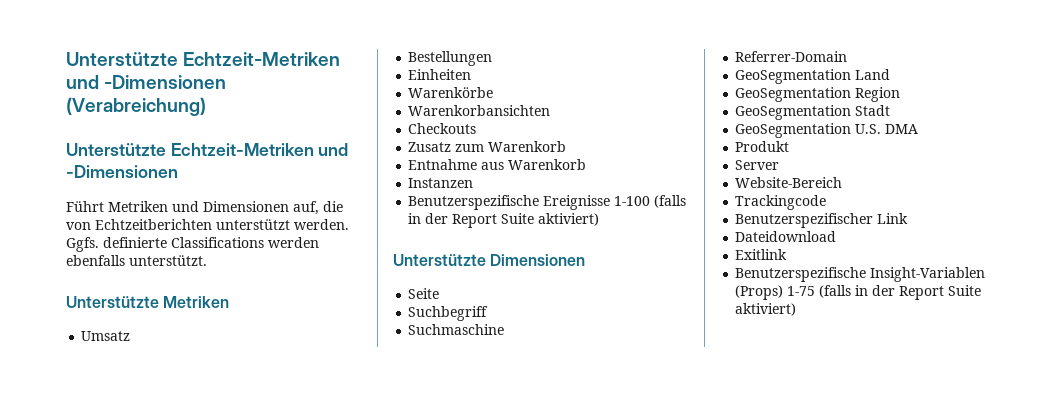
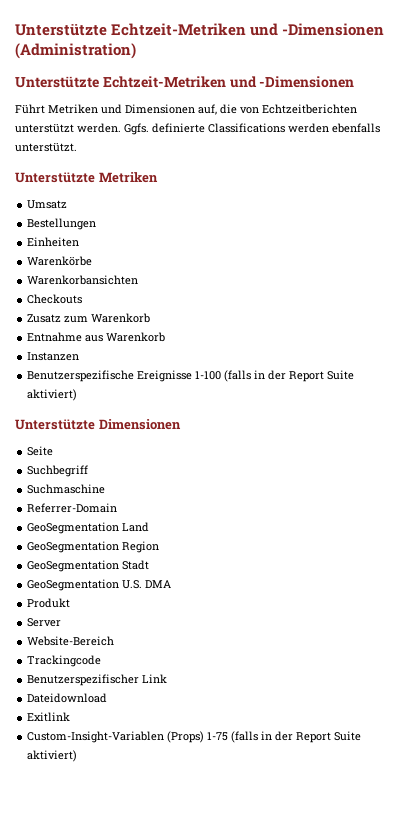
[66,52,341,66] [66,75,227,89] [66,97,206,116] Unterstützte Echtzeit-Metriken und -Dimensionen (Verabreichung) -> [15,23,385,36] [15,43,136,59] Unterstützte Echtzeit-Metriken und -Dimensionen (Administration)
[735,267,986,282] Benutzerspezifische Insight-Variablen -> [27,731,165,743] Custom-Insight-Variablen

